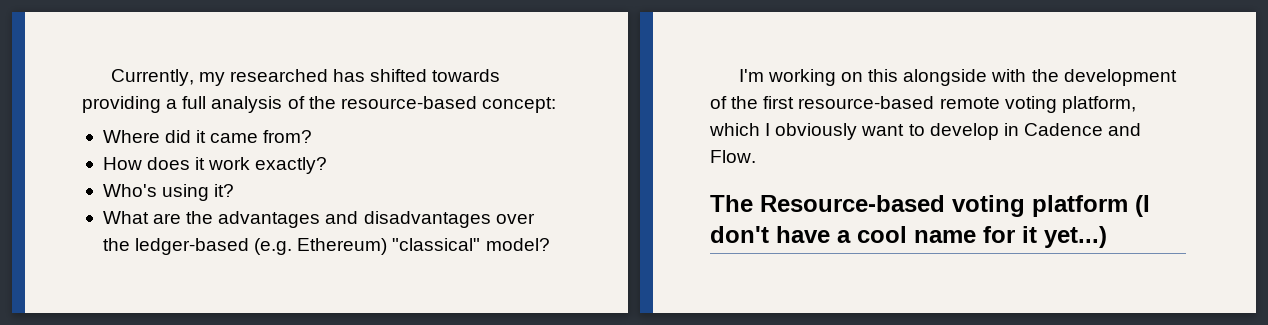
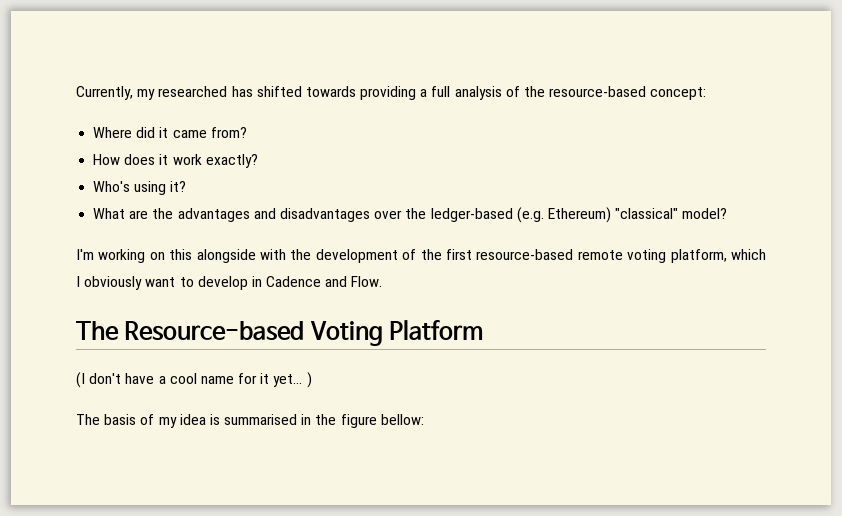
[952,195,1128,217] voting platform -> [309,320,484,346] Voting Platform //
[1044,226,1107,248] yet...) -> [273,372,312,388] [76,414,424,428] yet... ) // The basis of my idea is summarised in the figure bellow:

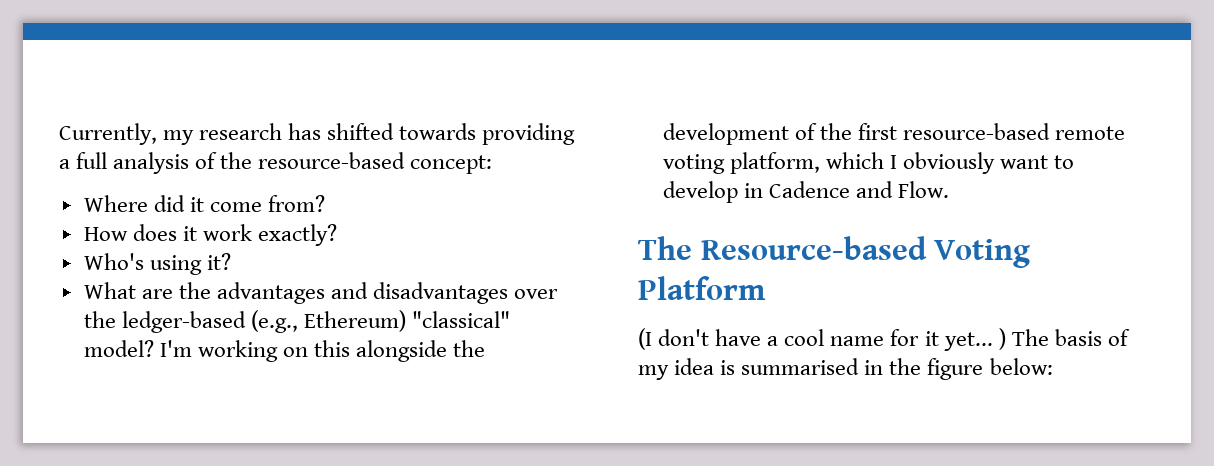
[158,86,228,97] researched -> [199,123,283,140] research
[172,130,207,138] came -> [209,202,262,212] come
[516,207,544,223] (e.g. -> [250,310,298,333] (e.g.,
(728, 213) // -> (154, 348) none
[260,249,286,260] with -> (448, 351) none
(312, 380) // -> (1006, 339) none
[380,414,424,425] bellow: -> [989,358,1053,375] below:

